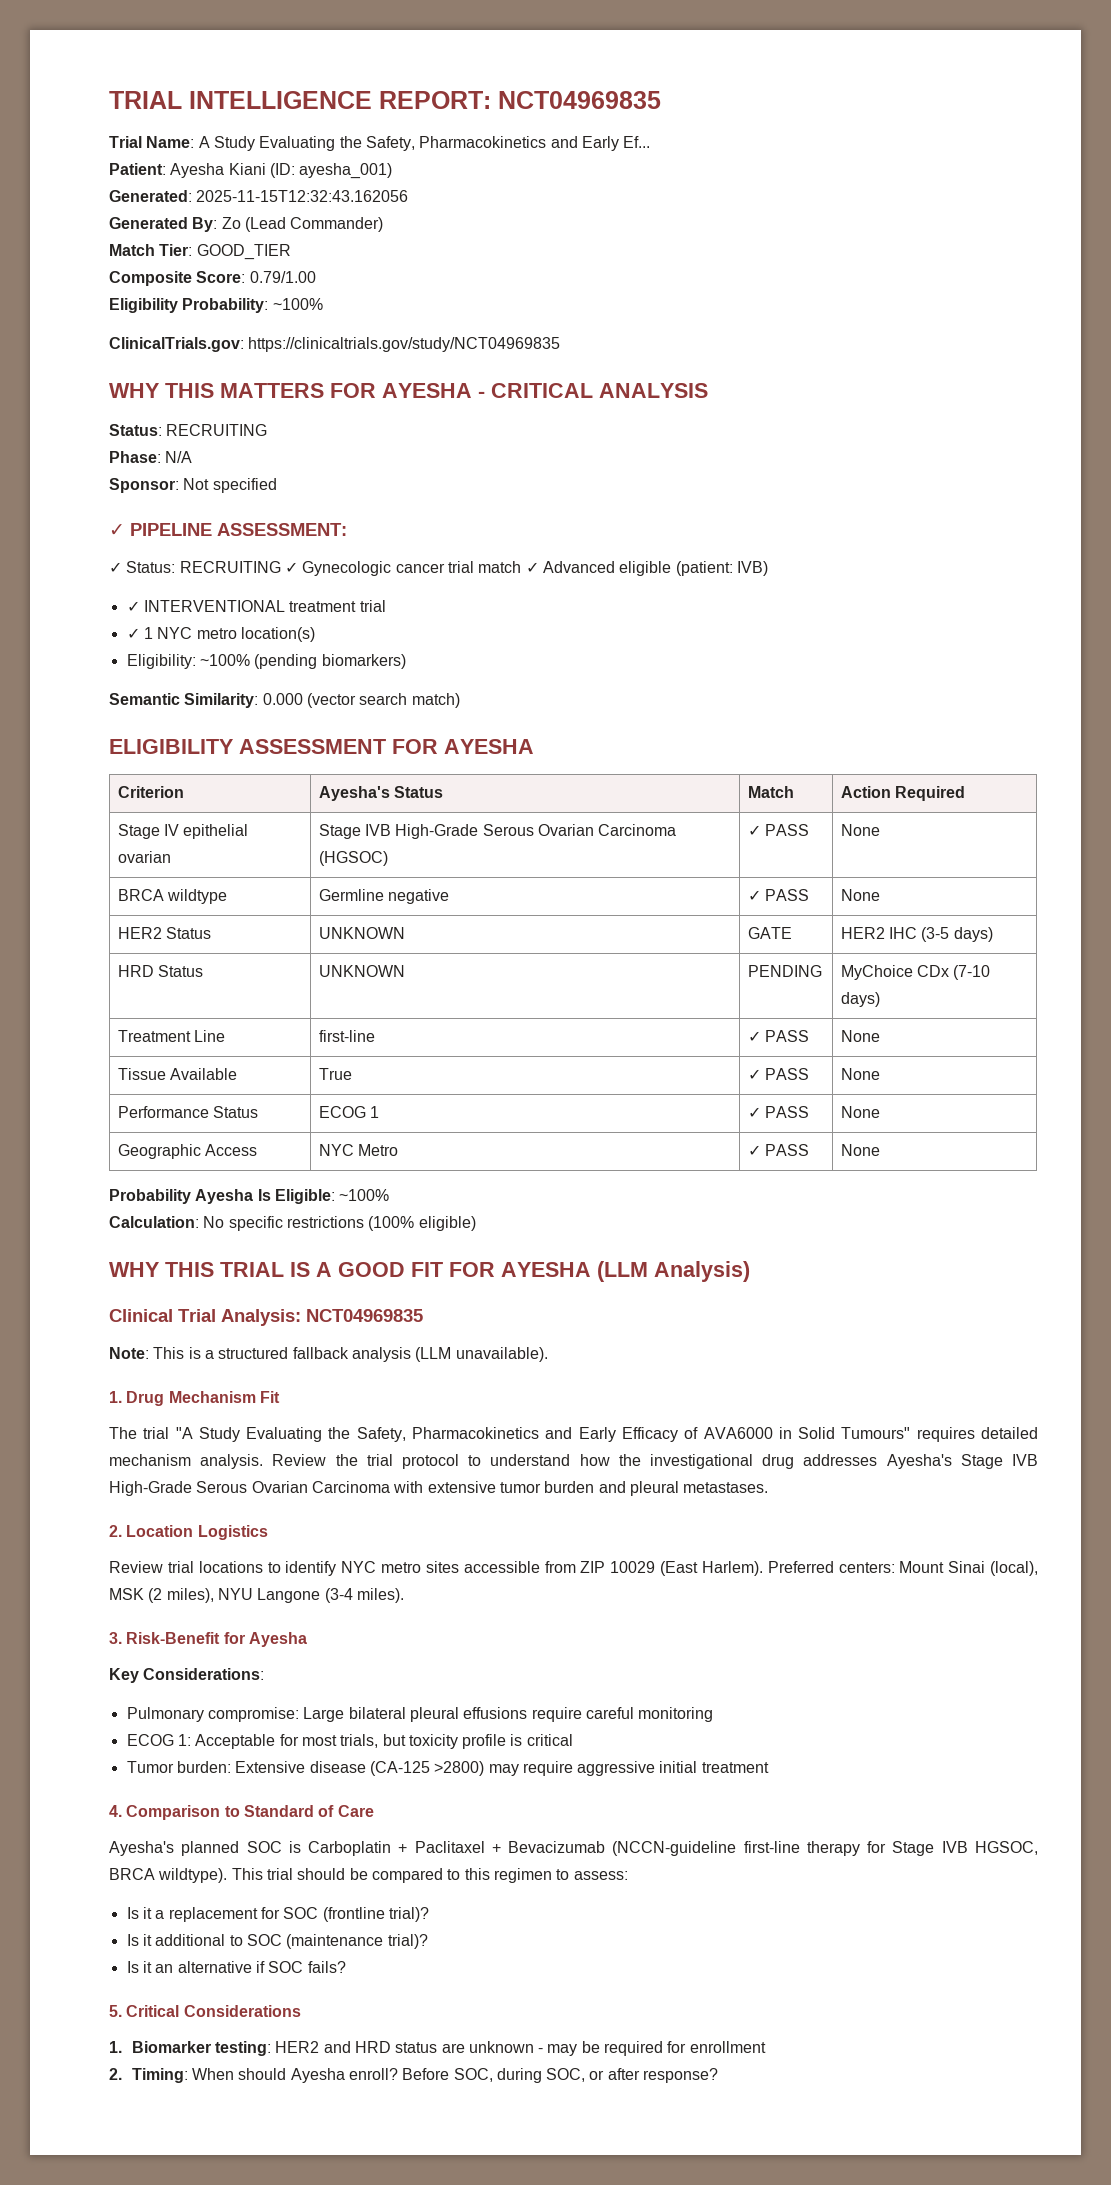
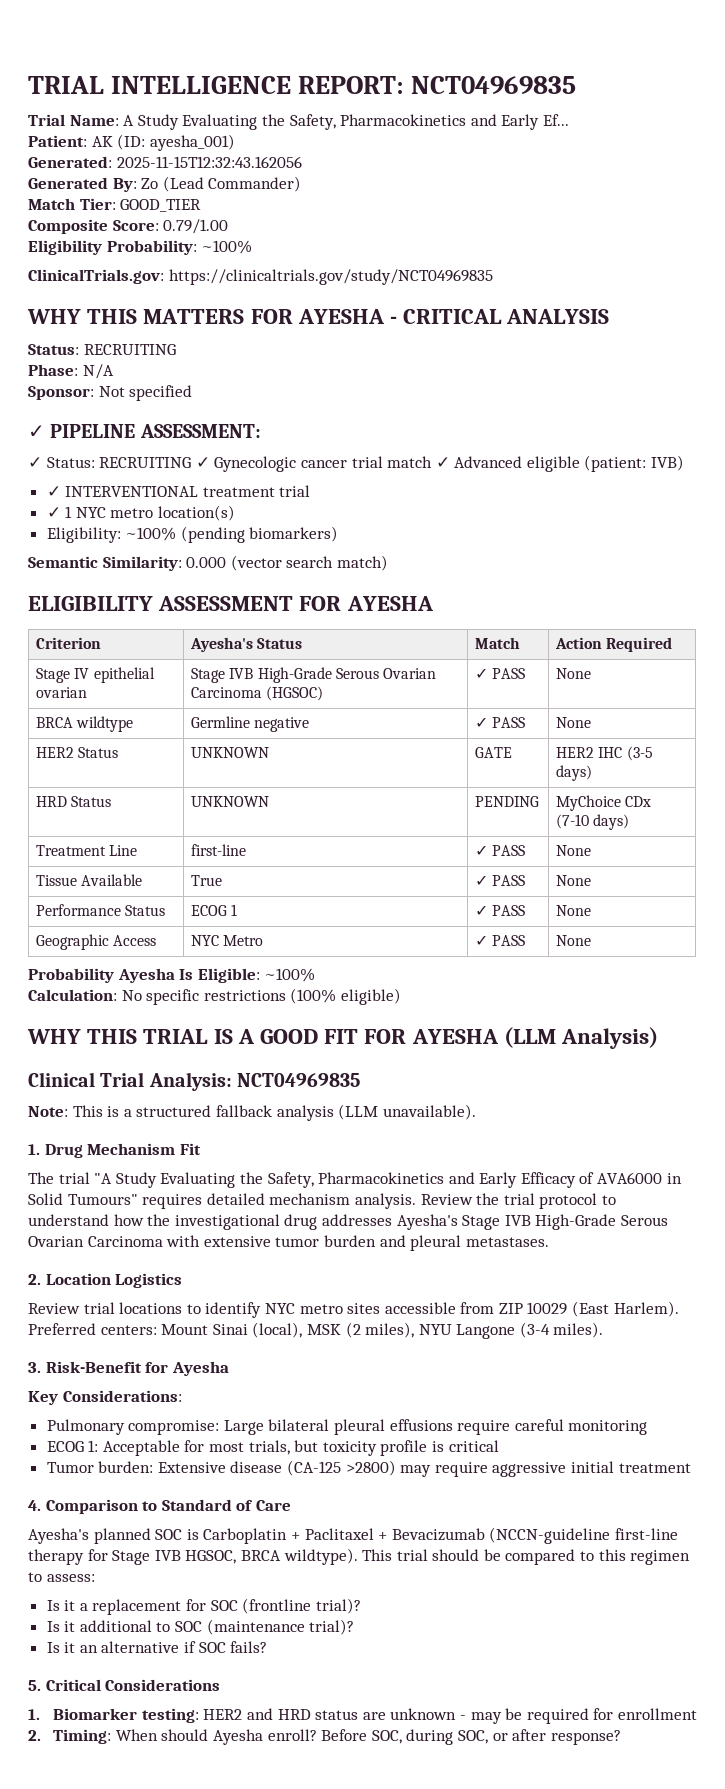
[170,163,266,178] Ayesha Kiani -> [91,136,113,147] AK

